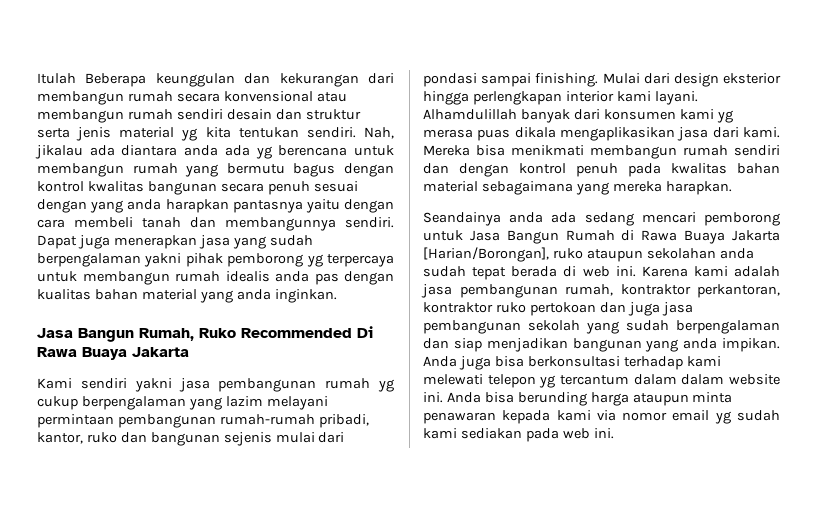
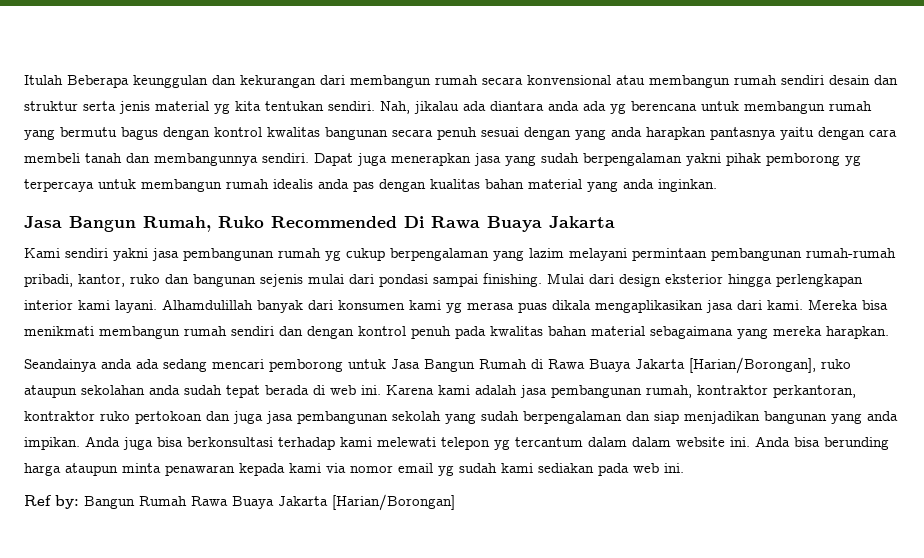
(614, 433) none -> [24,494,455,511] // Ref by: Bangun Rumah Rawa Buaya Jakarta [Harian/Borongan]

